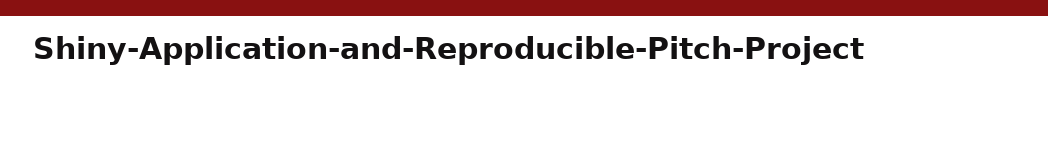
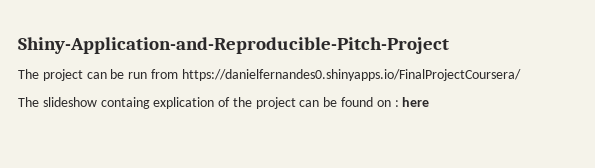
(864, 50) none -> [18,69,521,81] [18,97,430,109] // The project can be run from https://danielfernandes0.shinyapps.io/FinalProjectCoursera/ // The slideshow containg explication of the project can be found on : here

